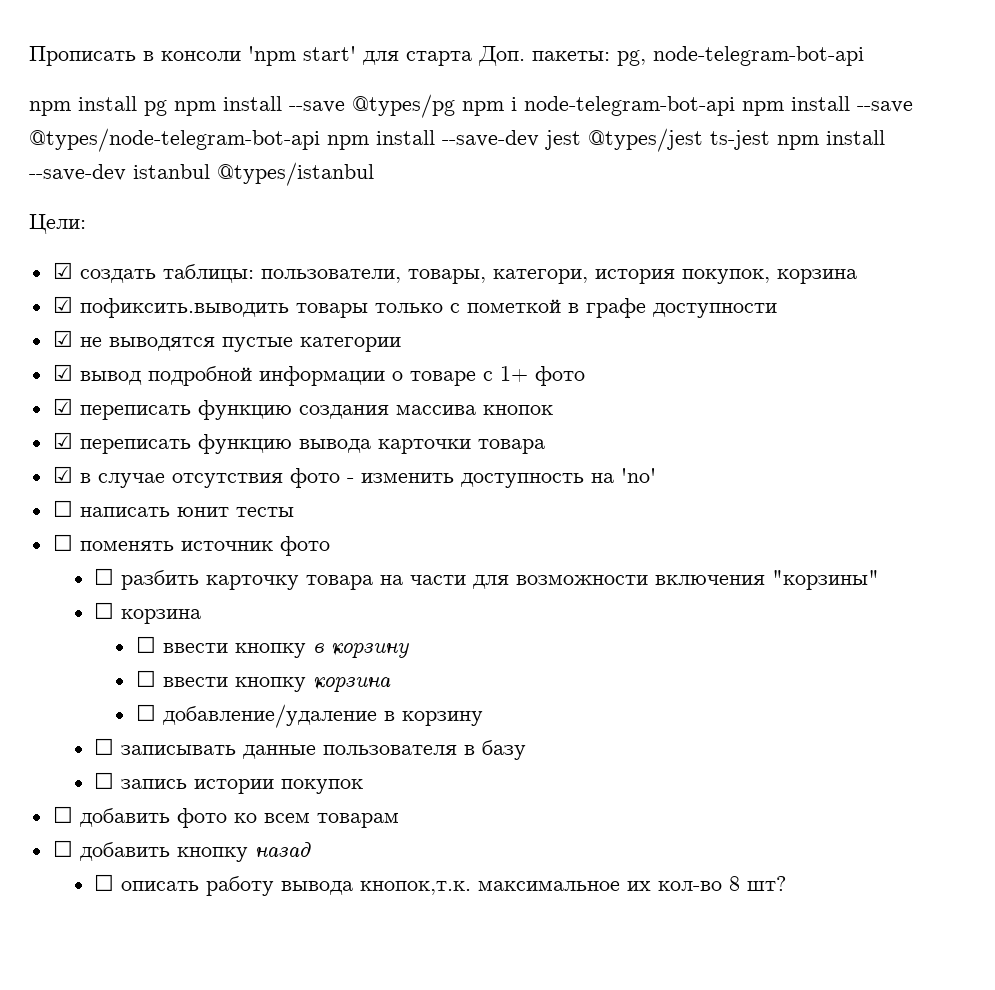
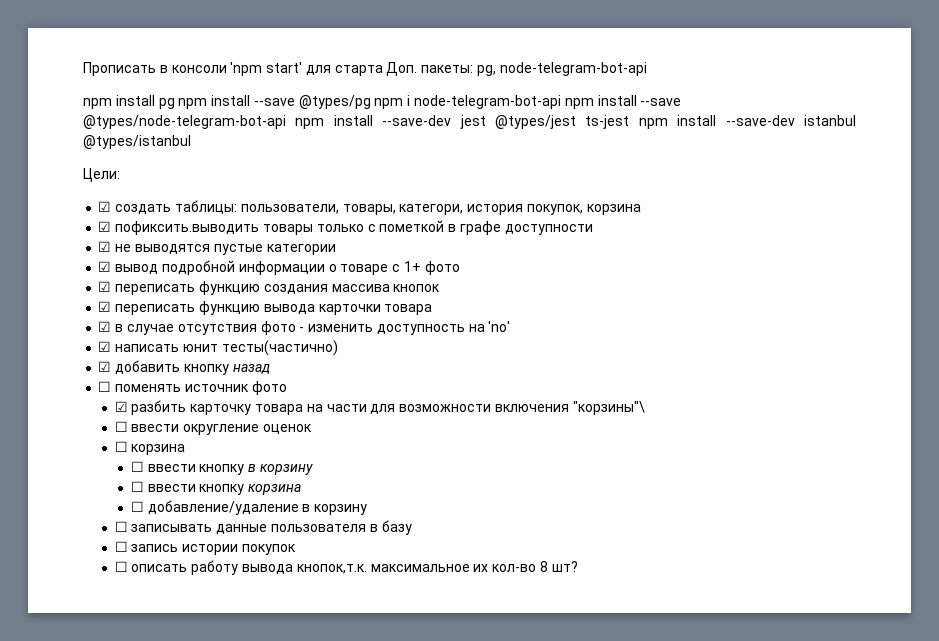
[52,500,73,517] ☐ -> [98,341,112,352] ☑
[235,507,294,517] тесты -> [221,340,338,356] [98,360,270,375] тесты(частично) // ☑ добавить кнопку назад
[94,568,115,585] ☐ -> [114,401,128,412] ☑
[772,570,880,590] "корзины" -> [572,401,645,415] [114,421,312,435] "корзины"\ // ☐ ввести округление оценок
[52,806,399,828] [52,840,311,862] // ☐ добавить фото ко всем товарам // ☐ добавить кнопку назад -> (296, 549) none

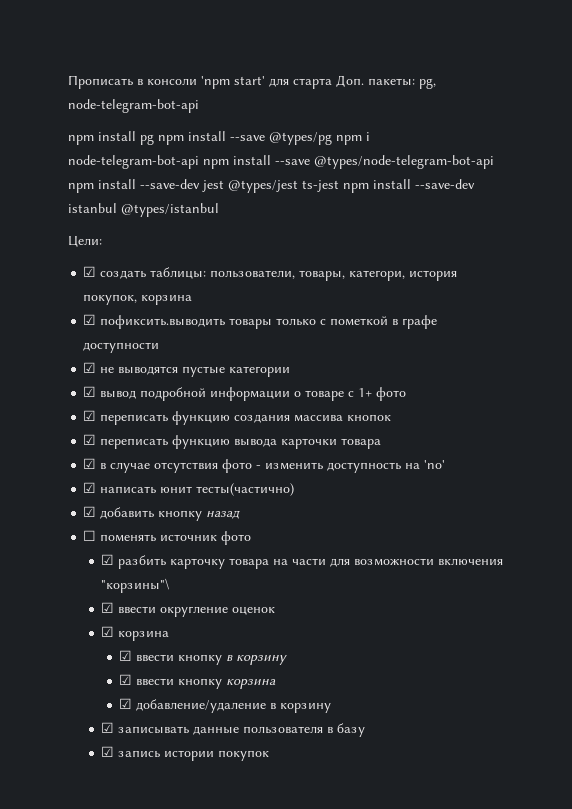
[114,421,128,432] ☐ -> [101,602,115,613] ☑
[114,441,186,455] [130,461,144,472] ☐ корзина // ☐ -> [101,626,170,641] [119,650,133,661] ☑ корзина // ☑
[130,481,144,492] ☐ -> [119,674,133,685] ☑
[130,501,144,512] ☐ -> [119,698,133,709] ☑
[114,521,128,532] ☐ -> [101,722,115,733] ☑
[114,541,128,552] ☐ -> [101,746,115,757] ☑
[114,560,578,575] // ☐ описать работу вывода кнопок,т.к. максимальное их кол-во 8 шт? -> (270, 755) none

